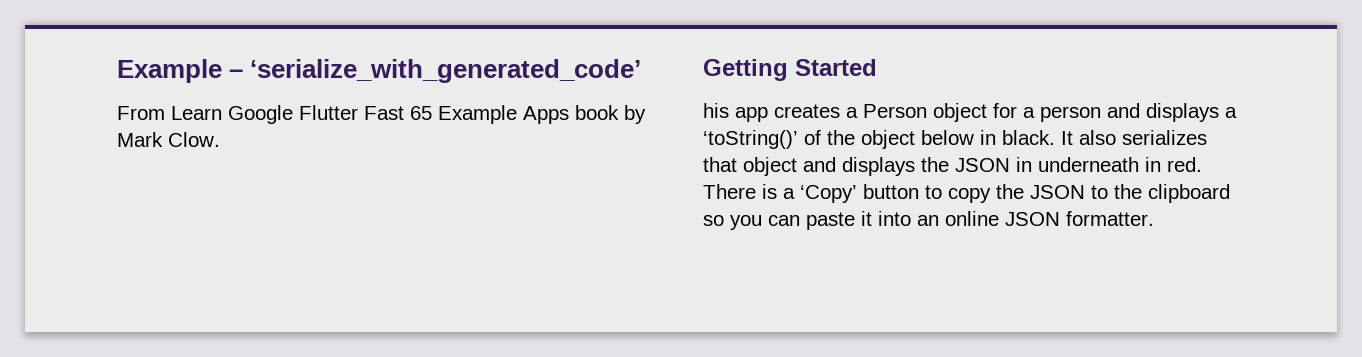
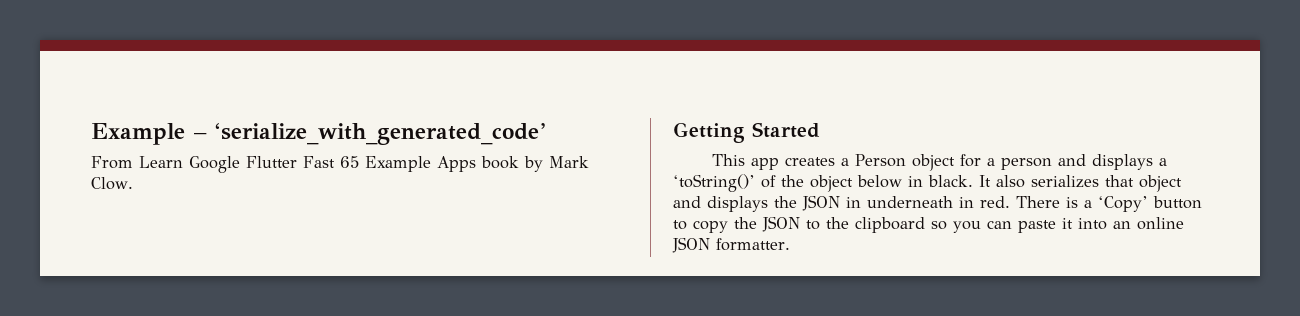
[703,103,729,118] his -> [712,154,746,166] This

